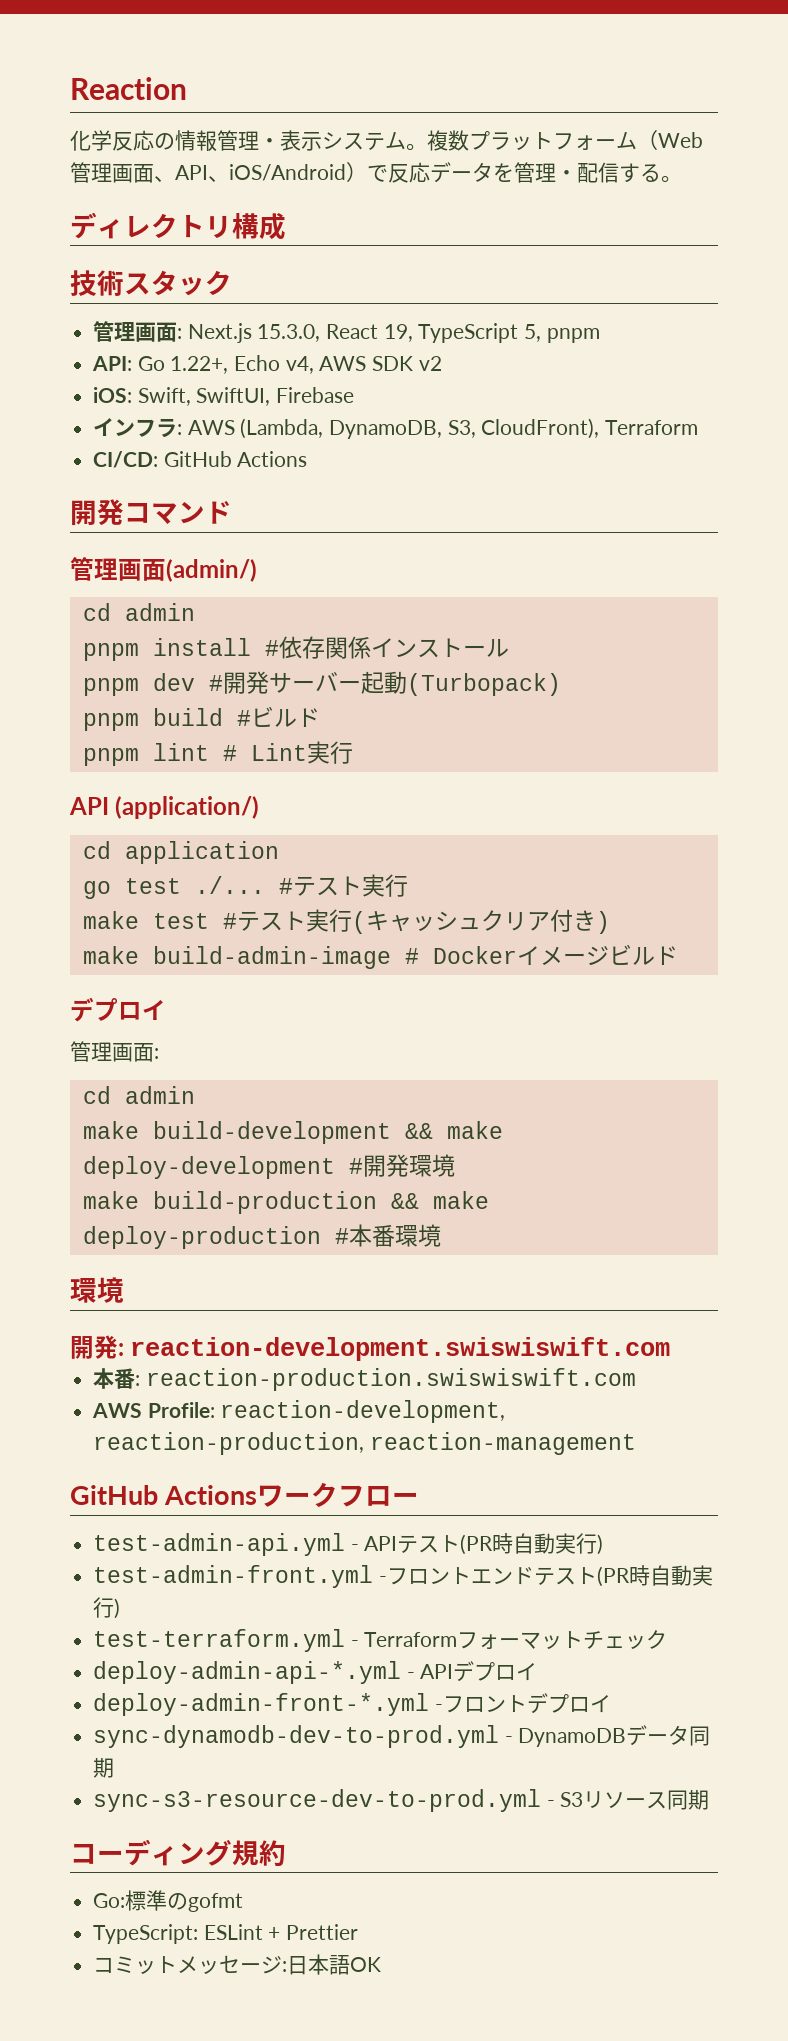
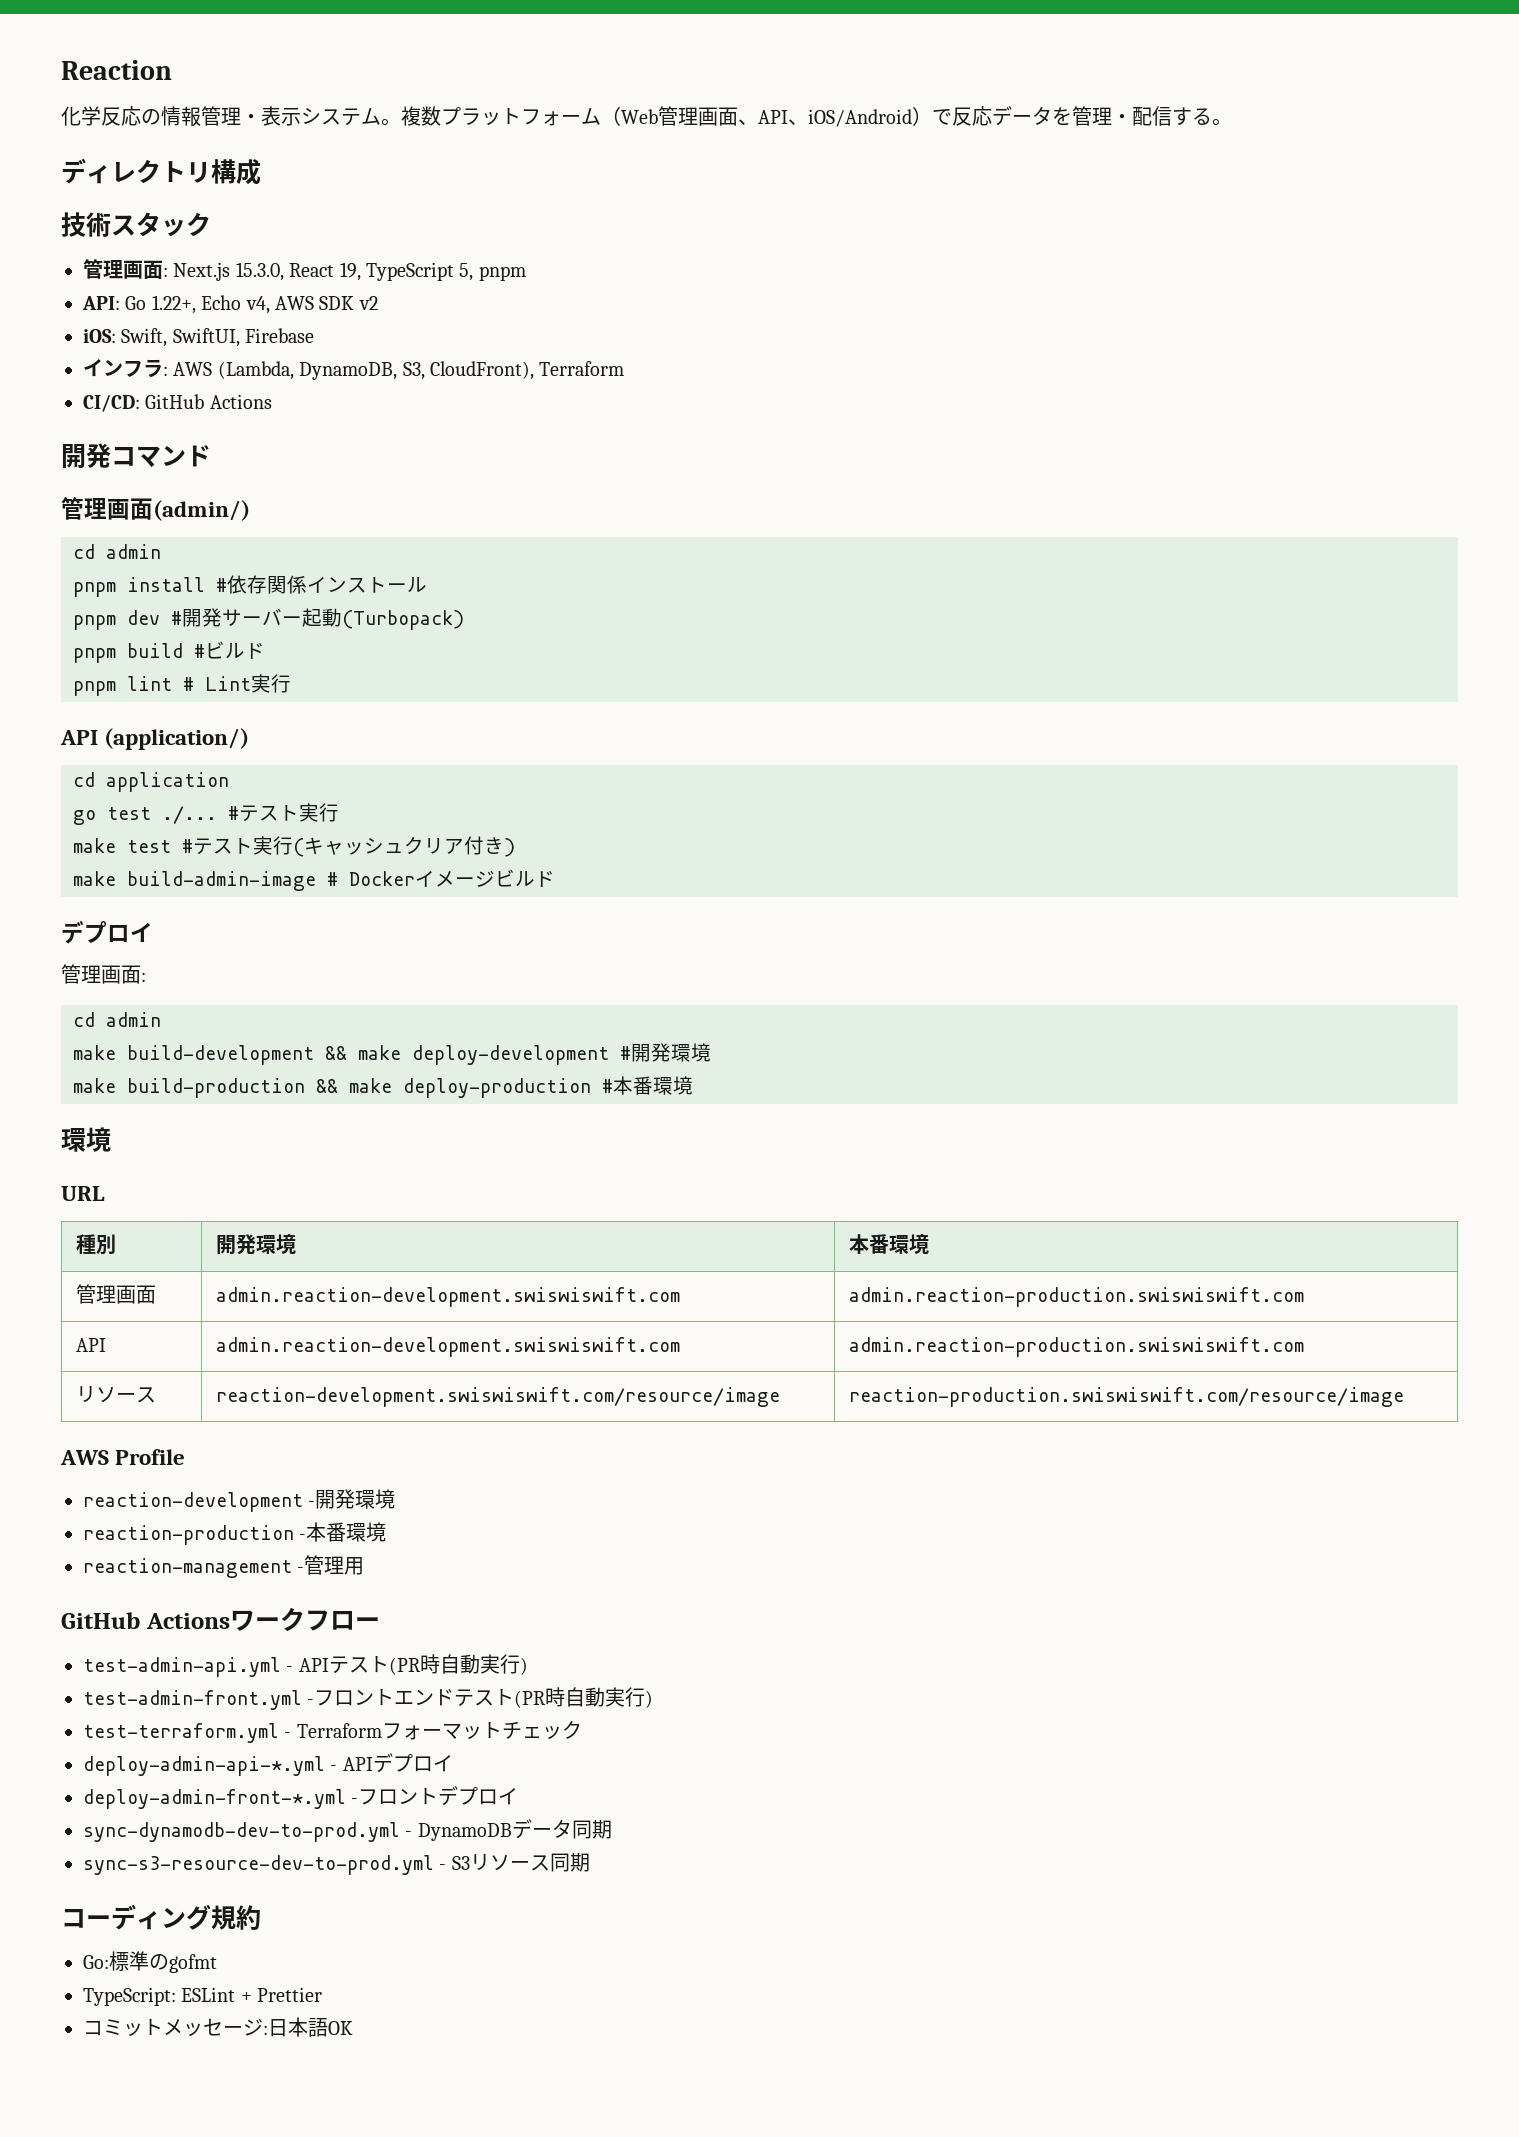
[70,1335,671,1361] [93,1368,636,1391] [92,1400,506,1423] [93,1432,365,1455] 開発: reaction-development.swiswiswift.com // 本番: reaction-production.swiswiswift.com // AWS Profile: reaction-development, reaction-production, -> [61,1186,105,1201] [76,1234,117,1255] [216,1234,297,1255] [849,1234,930,1254] [76,1284,157,1304] [216,1287,681,1307] [849,1287,1305,1307] [76,1338,107,1352] [216,1337,681,1357] [849,1337,1305,1357] [76,1386,157,1403] [216,1387,781,1407] [849,1387,1405,1407] [60,1449,186,1465] [83,1489,396,1512] [83,1522,387,1545] URL // 種別 | 開発環境 | 本番環境 // 管理画面 | admin.reaction-development.swiswiswift.com | admin.reaction-production.swiswiswift.com // API | admin.reaction-development.swiswiswift.com | admin.reaction-production.swiswiswift.com // リソース | reaction-development.swiswiswift.com/resource/image | reaction-production.swiswiswift.com/resource/image // AWS Profile // reaction-development -開発環境 // reaction-production -本番環境 //
(636, 1443) none -> [297,1555,365,1575] -管理用

